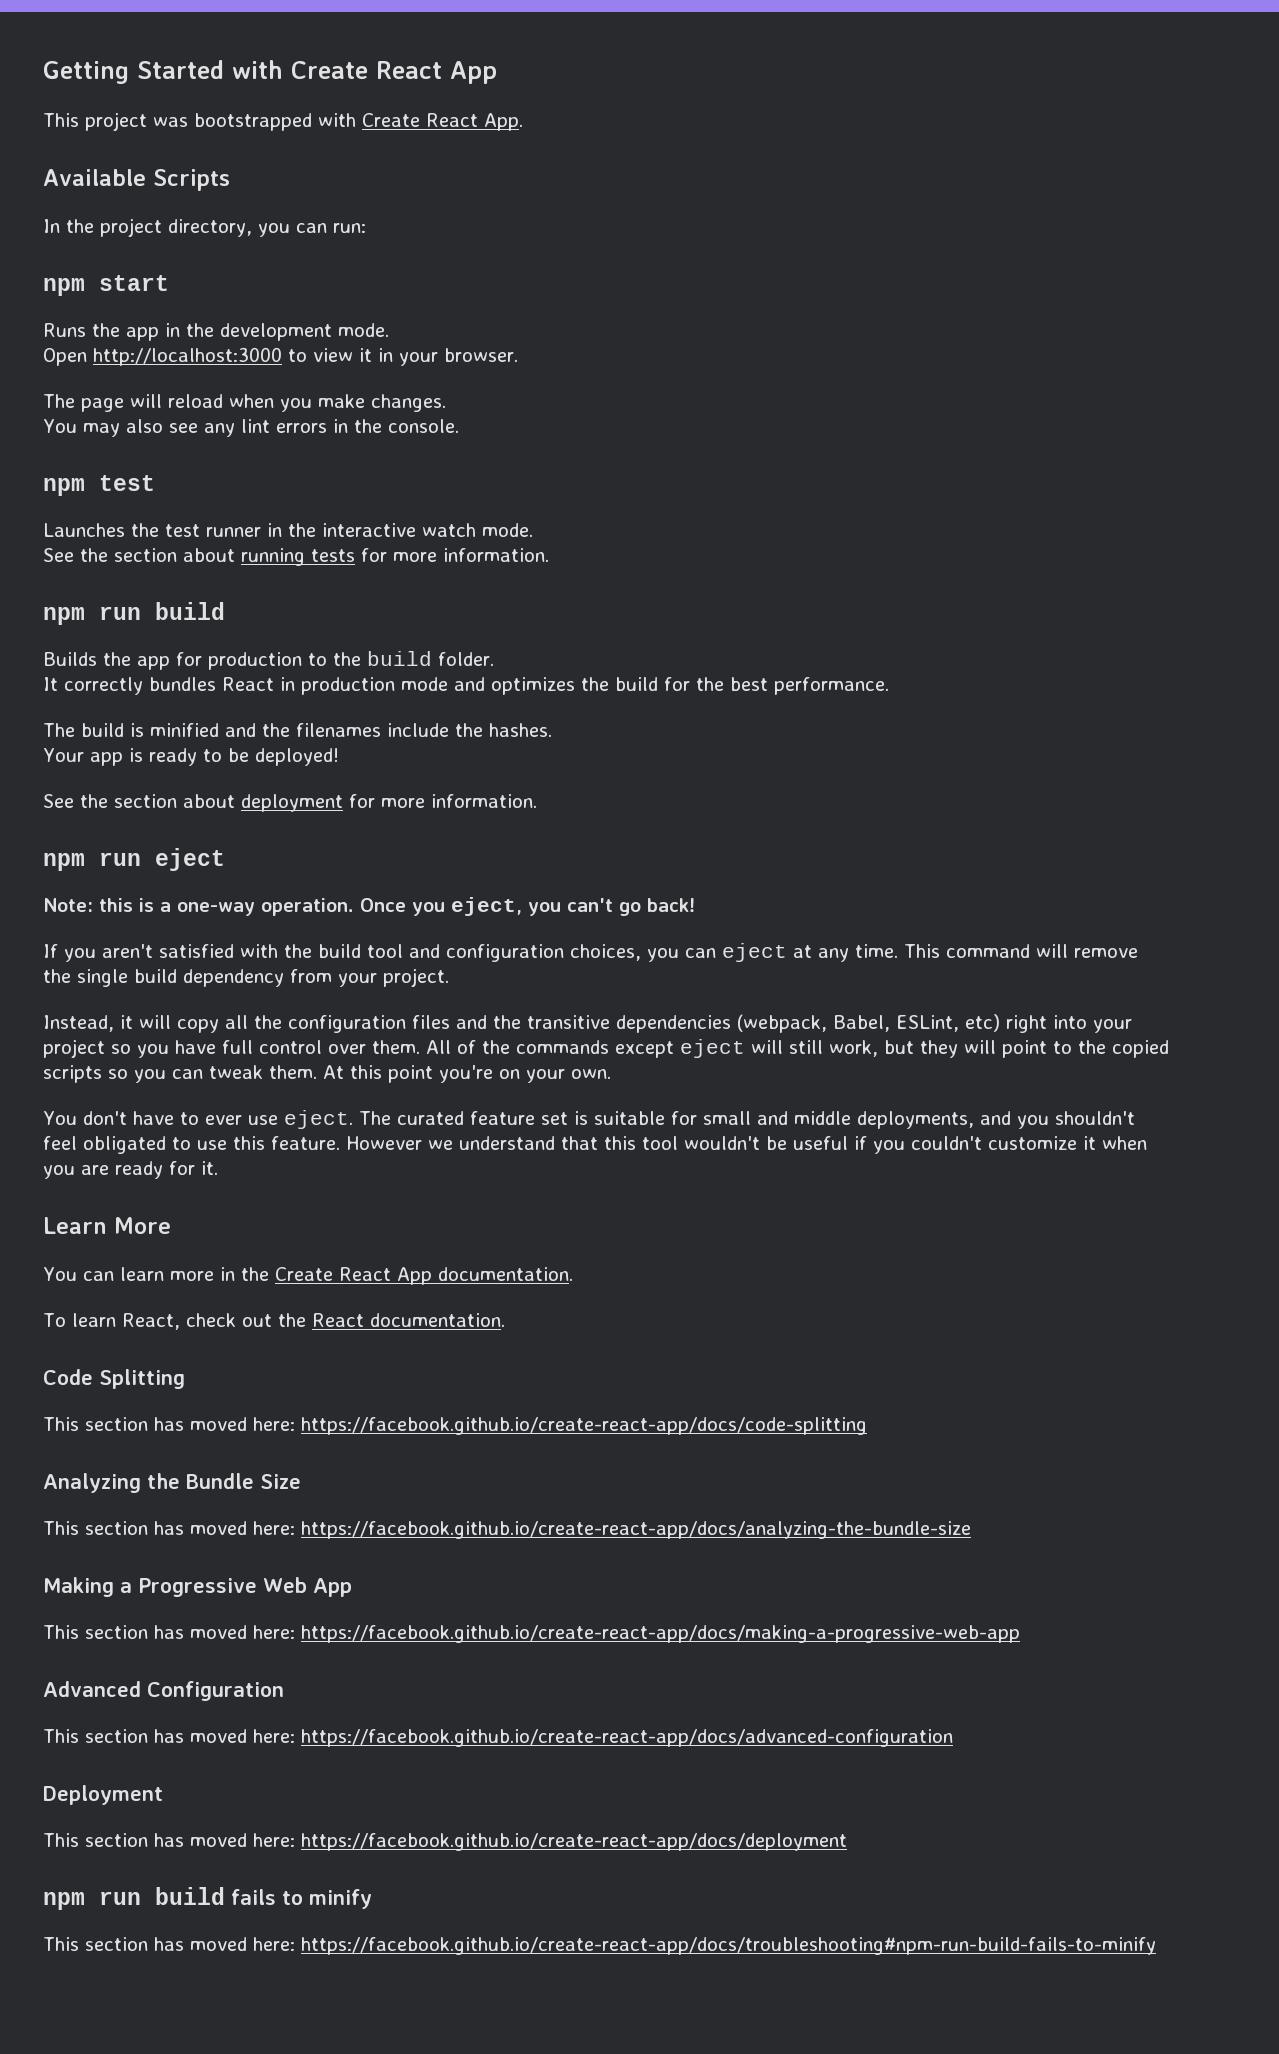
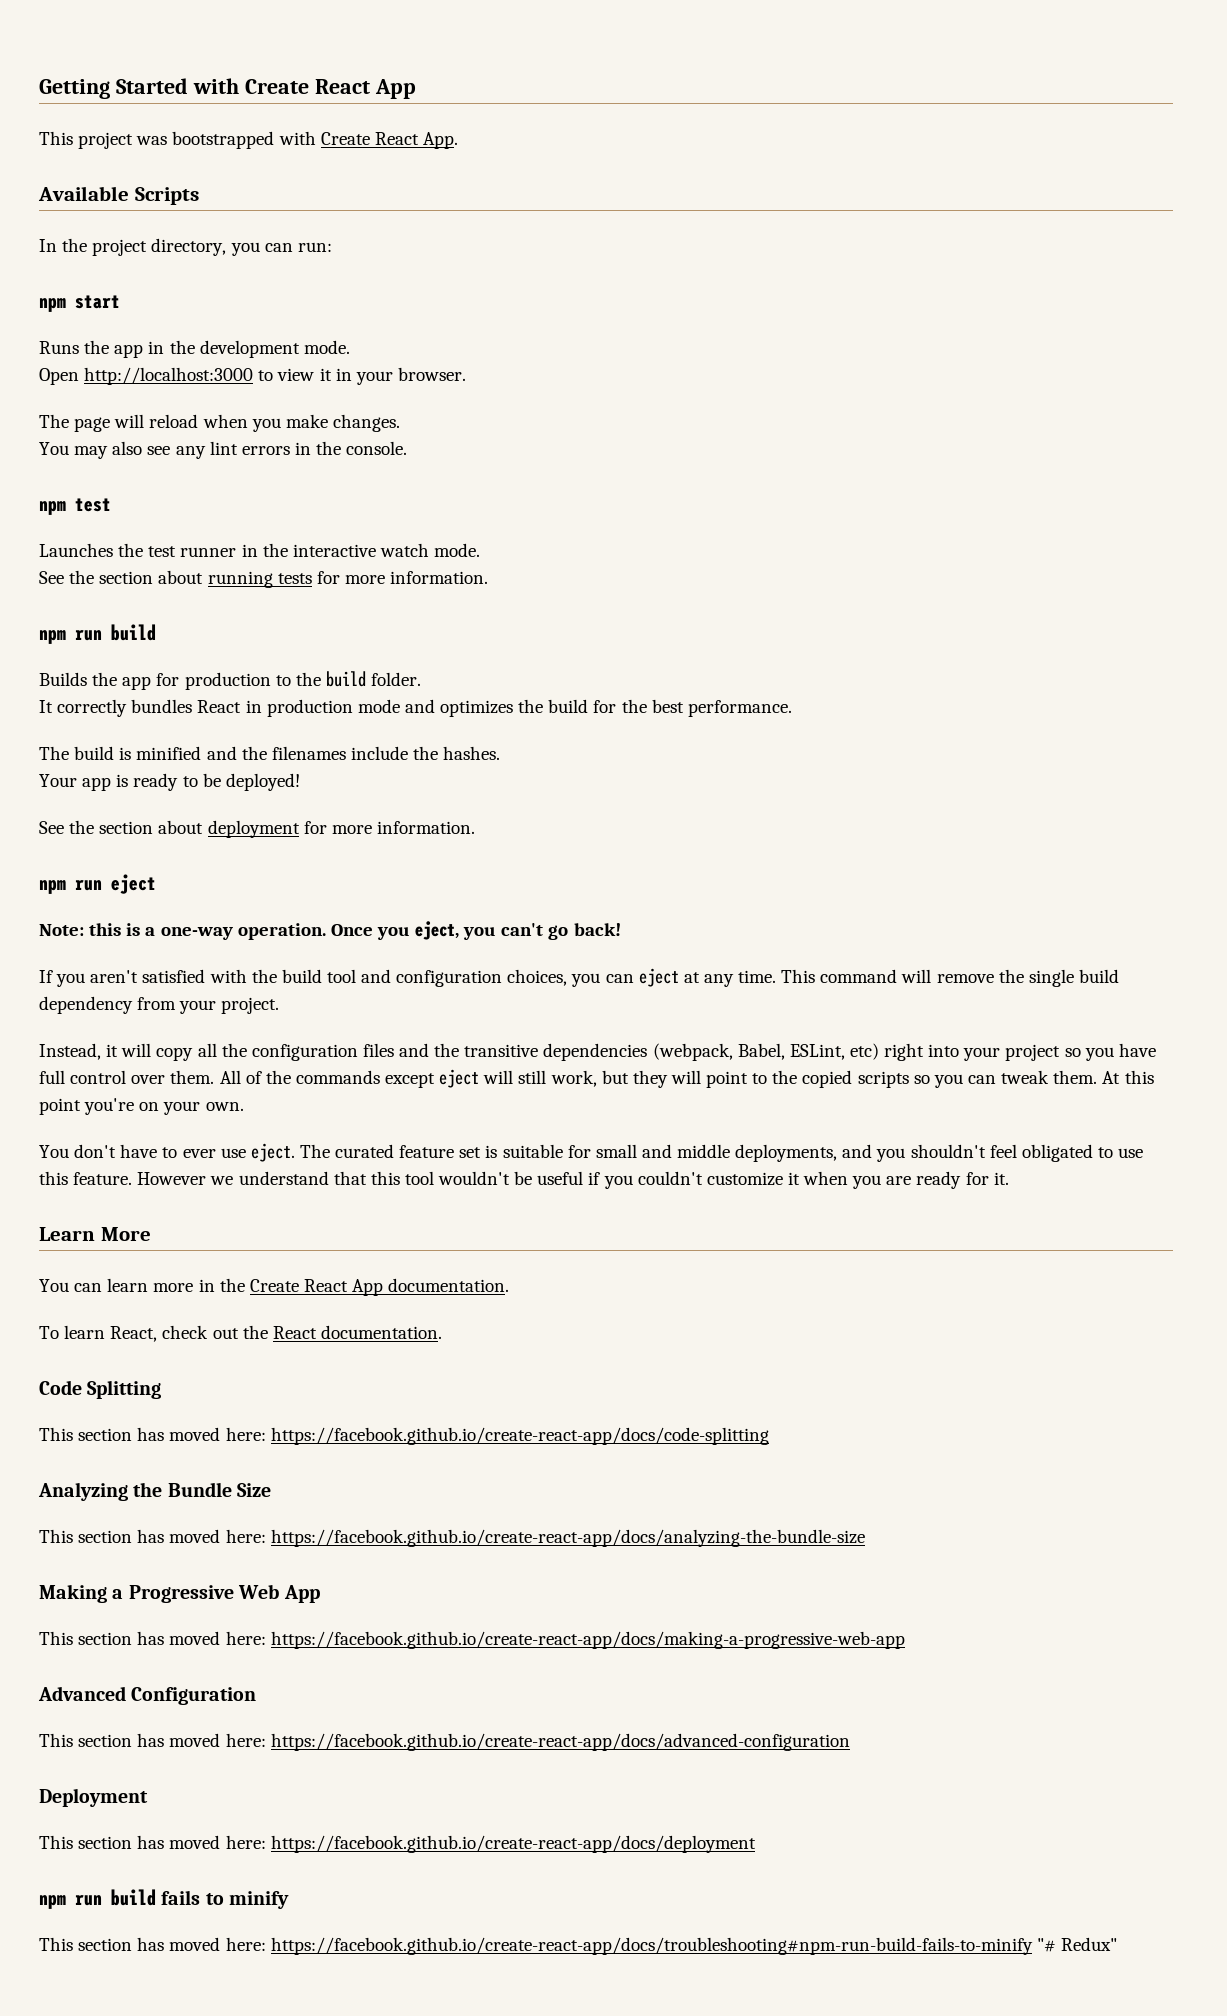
(1156, 1946) none -> [1036,1937,1117,1952] "# Redux"

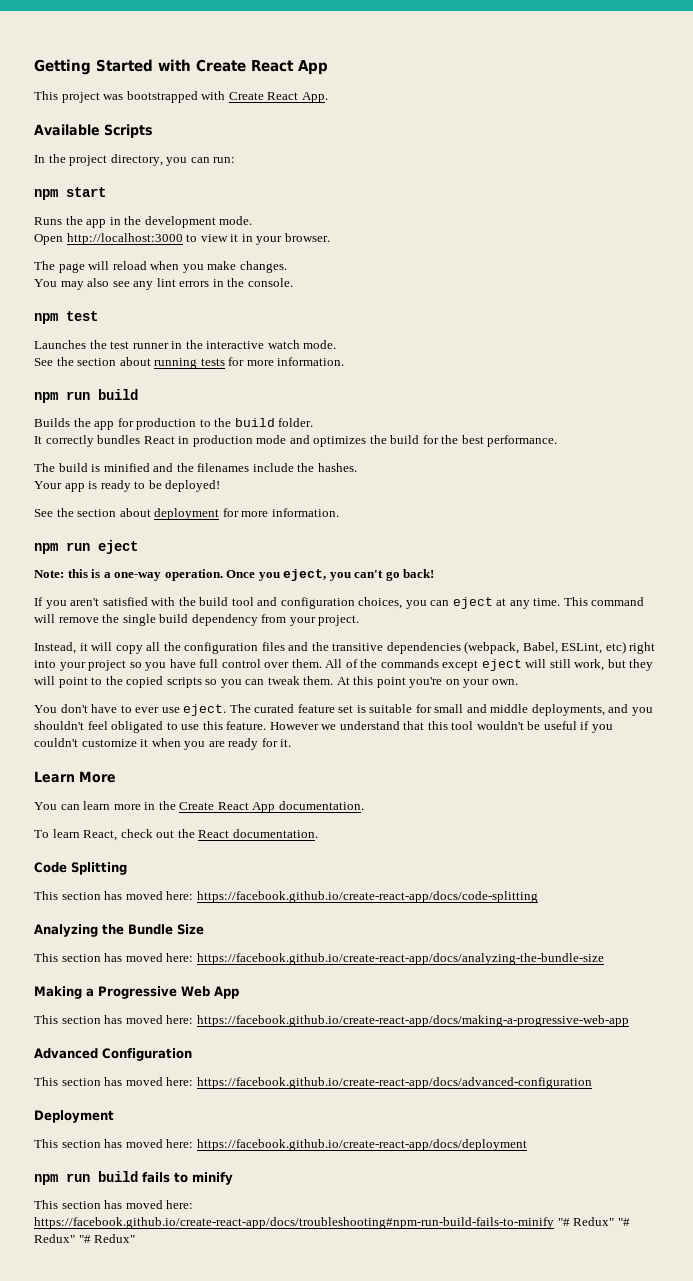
(1117, 1944) none -> [617,1218,630,1226] [34,1234,136,1243] "# Redux" "# Redux"

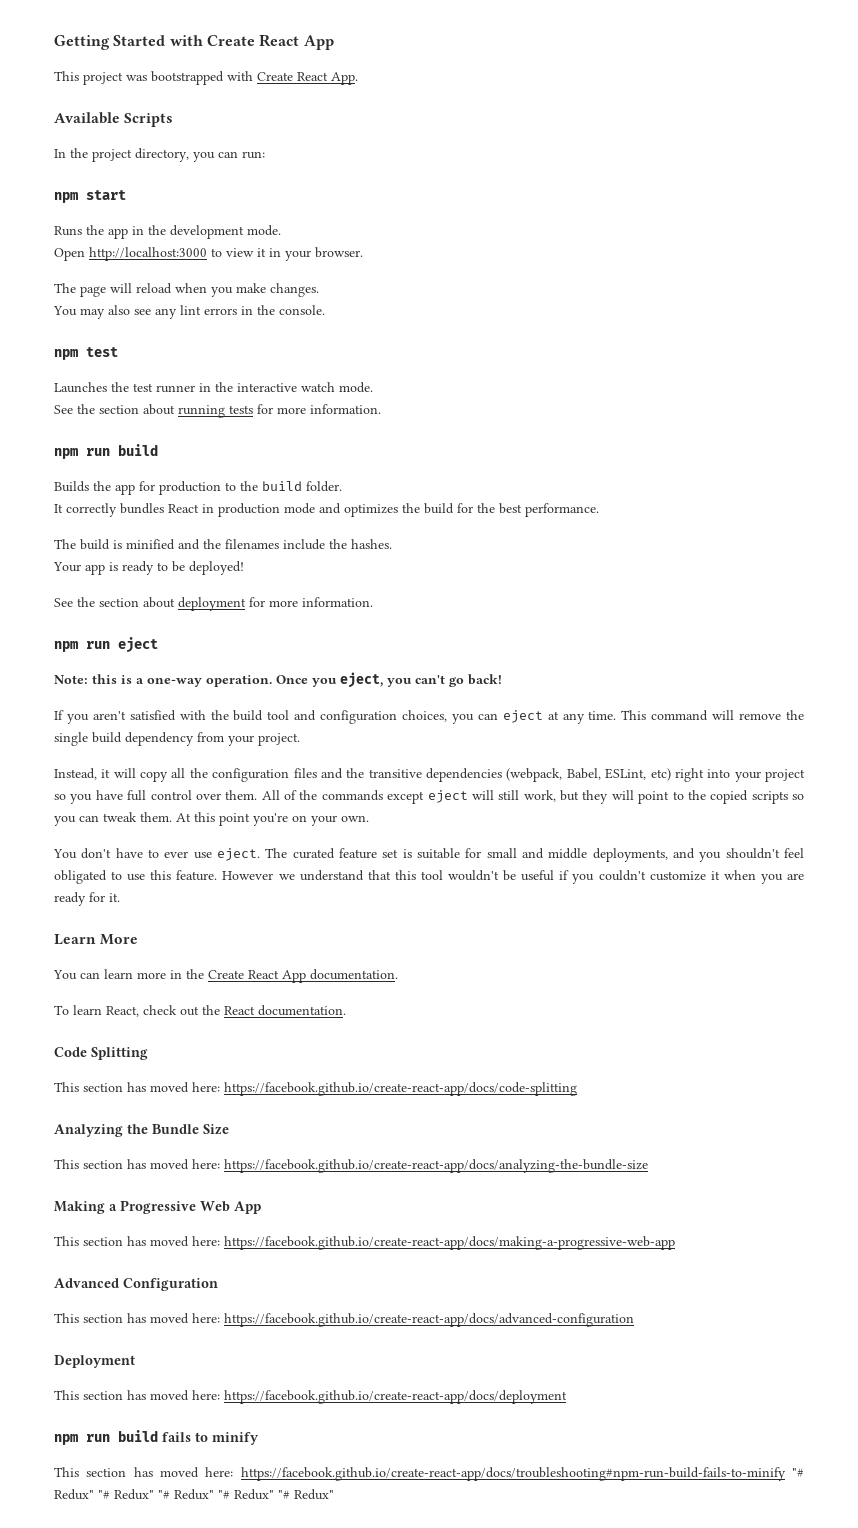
(136, 1238) none -> [218,1489,334,1500] "# Redux" "# Redux"

